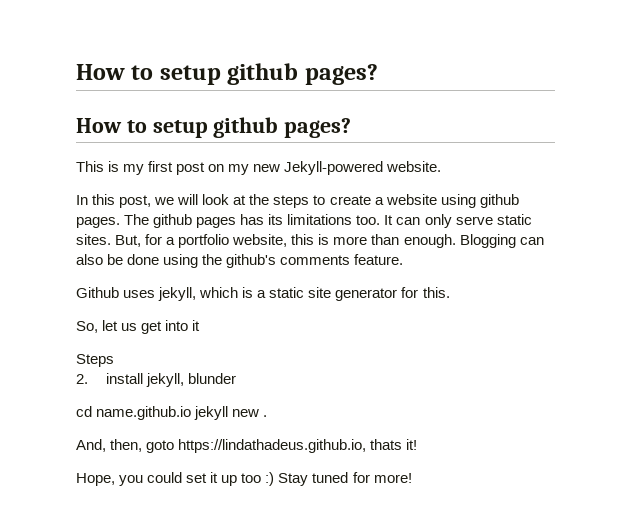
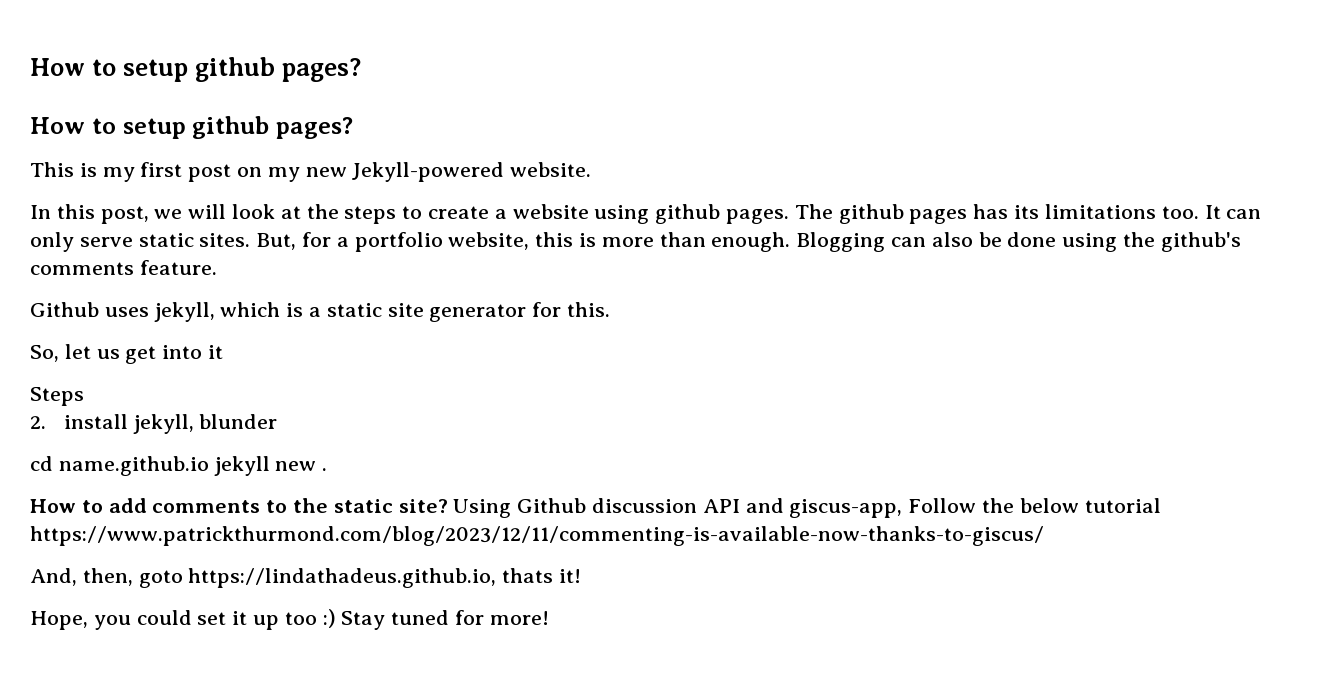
(268, 416) none -> [30,498,1161,518] [30,526,1044,546] // How to add comments to the static site? Using Github discussion API and giscus-app, Follow the below tutorial https://www.patrickthurmond.com/blog/2023/12/11/commenting-is-available-now-thanks-to-giscus/

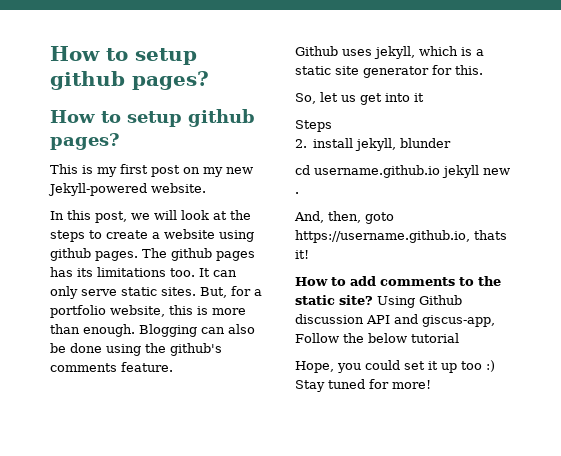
[58,456,209,476] name.github.io -> [314,165,440,178] username.github.io
(328, 469) none -> [294,211,394,224] [295,230,507,243] [295,250,309,259] // And, then, goto https://username.github.io, thats it!
[30,526,1044,546] [30,568,582,588] https://www.patrickthurmond.com/blog/2023/12/11/commenting-is-available-now-thanks-to-giscus/ // And, then, goto https://lindathadeus.github.io, thats it! -> (459, 338) none

